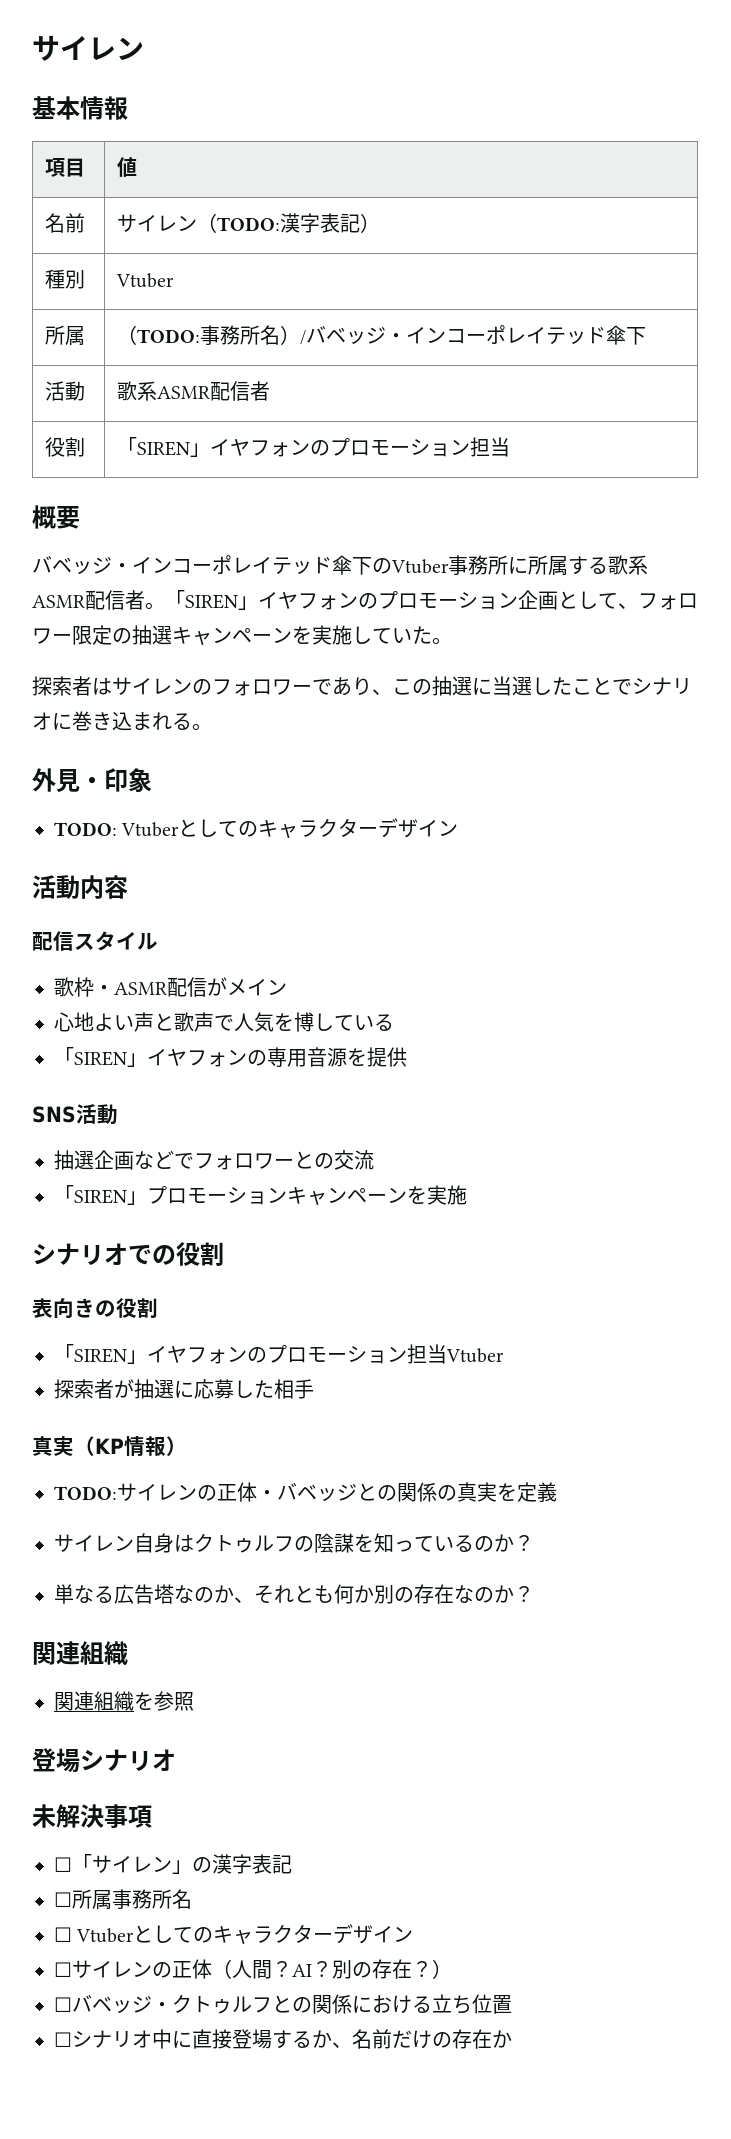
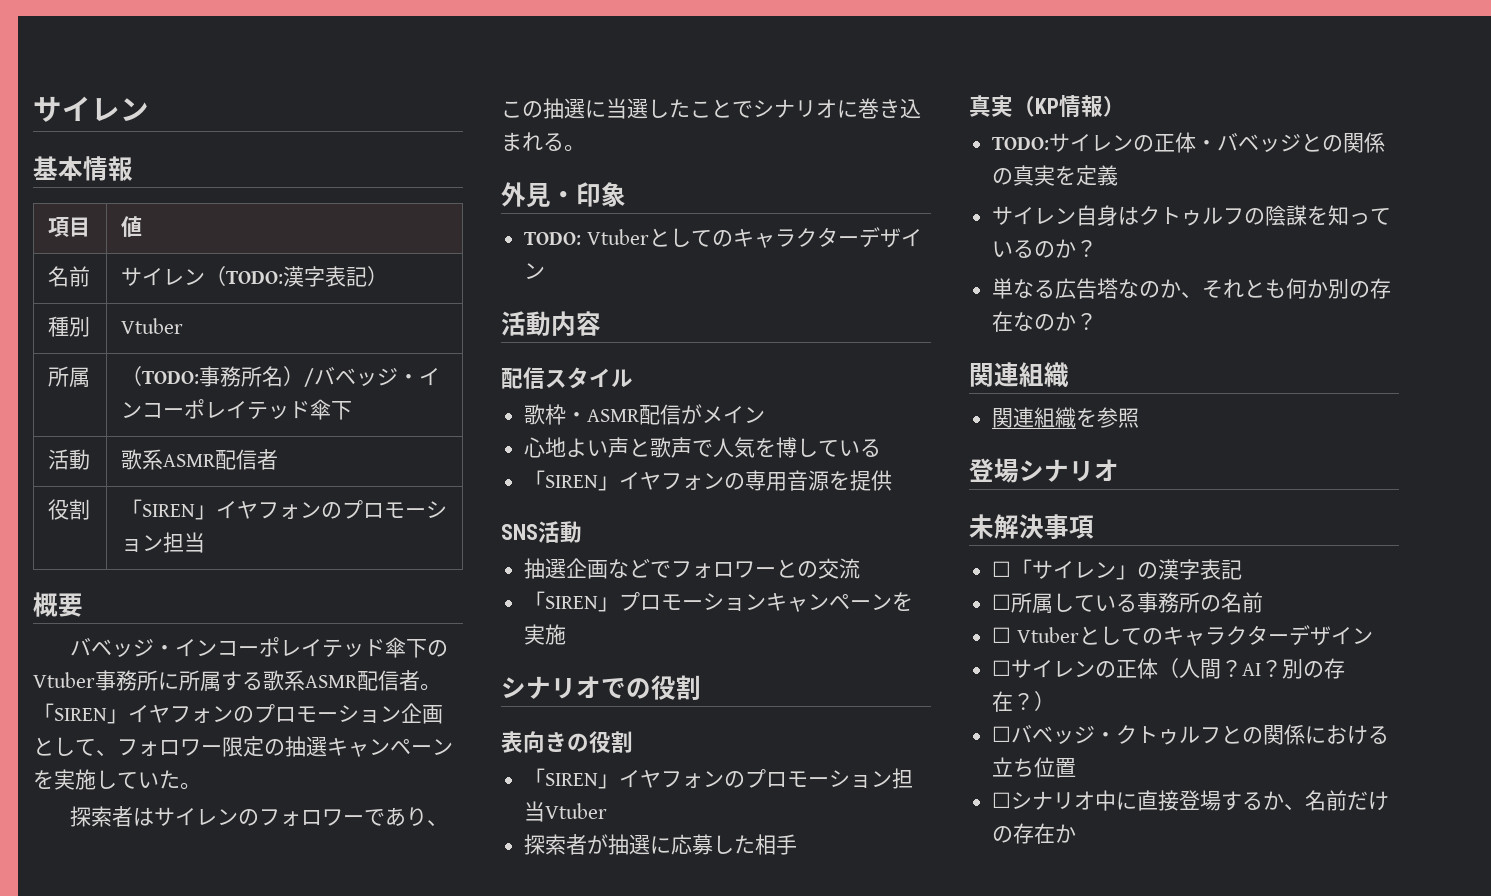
[112,1889,192,1909] 事務所名 -> [1053,592,1264,613] している事務所の名前

